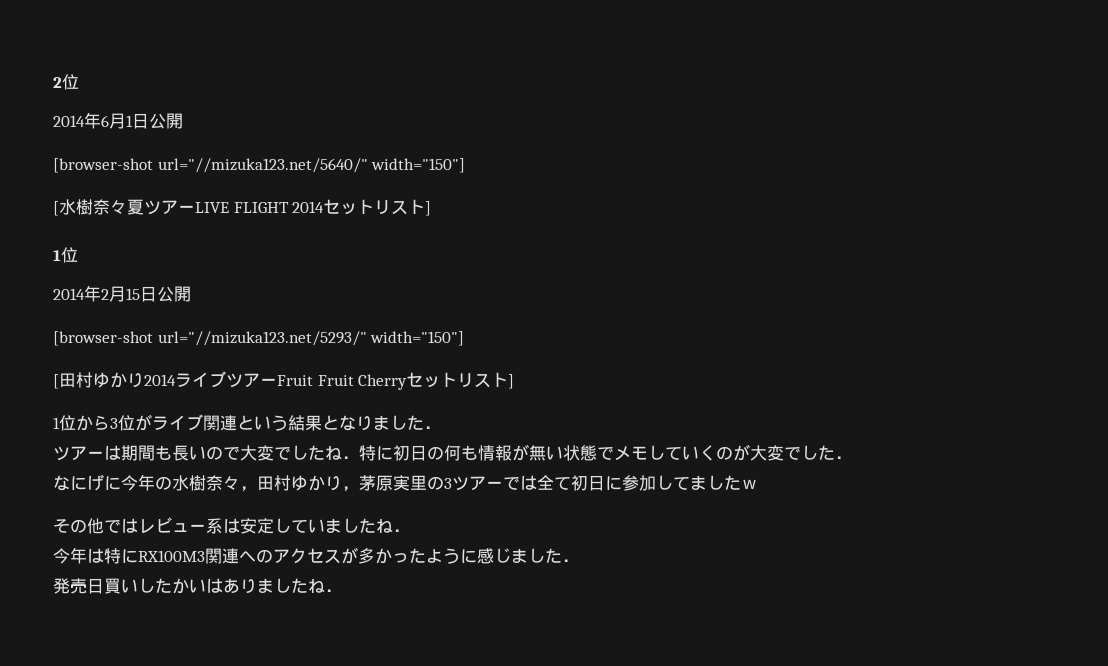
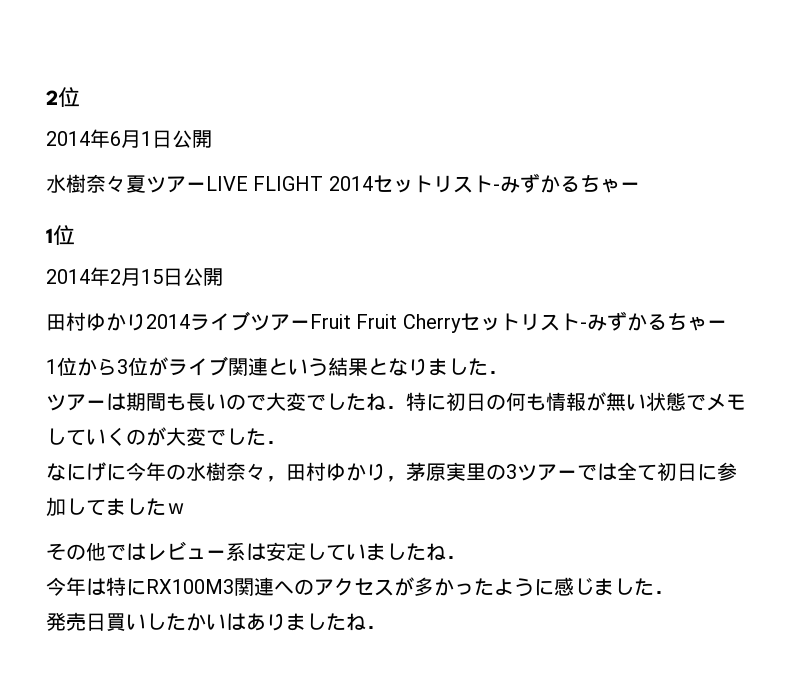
[53,158,466,173] [53,201,59,216] [browser-shot url="//mizuka123.net/5640/" width="150"] // [ -> (212, 139) none
[425,201,432,216] ] -> [492,173,640,193] -みずかるちゃー
[53,331,465,346] [53,374,59,389] [browser-shot url="//mizuka123.net/5293/" width="150"] // [ -> (223, 277) none
[508,374,515,389] ] -> [579,311,727,331] -みずかるちゃー

